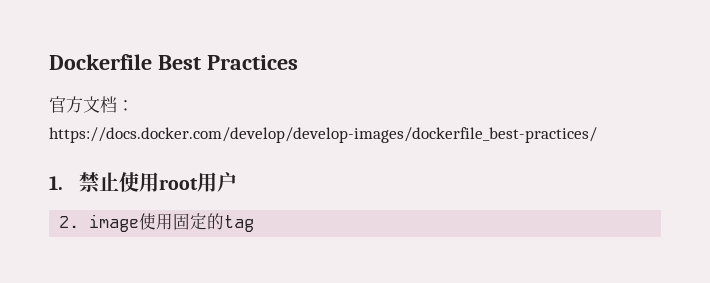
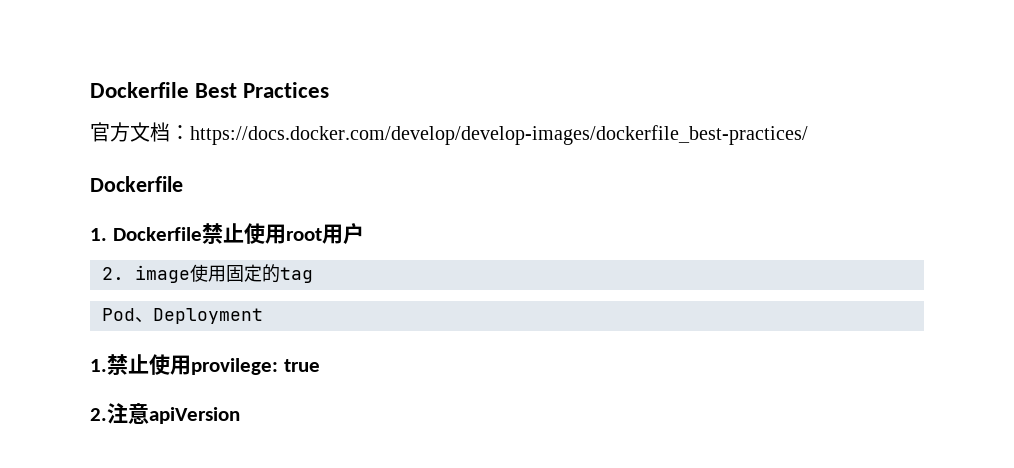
[49,176,63,190] 1. -> [90,176,183,192] [90,227,202,241] Dockerfile // 1. Dockerfile
(255, 223) none -> [102,308,263,324] [90,354,320,375] [90,403,240,424] // Pod、Deployment // 1.禁止使用provilege: true // 2.注意apiVersion

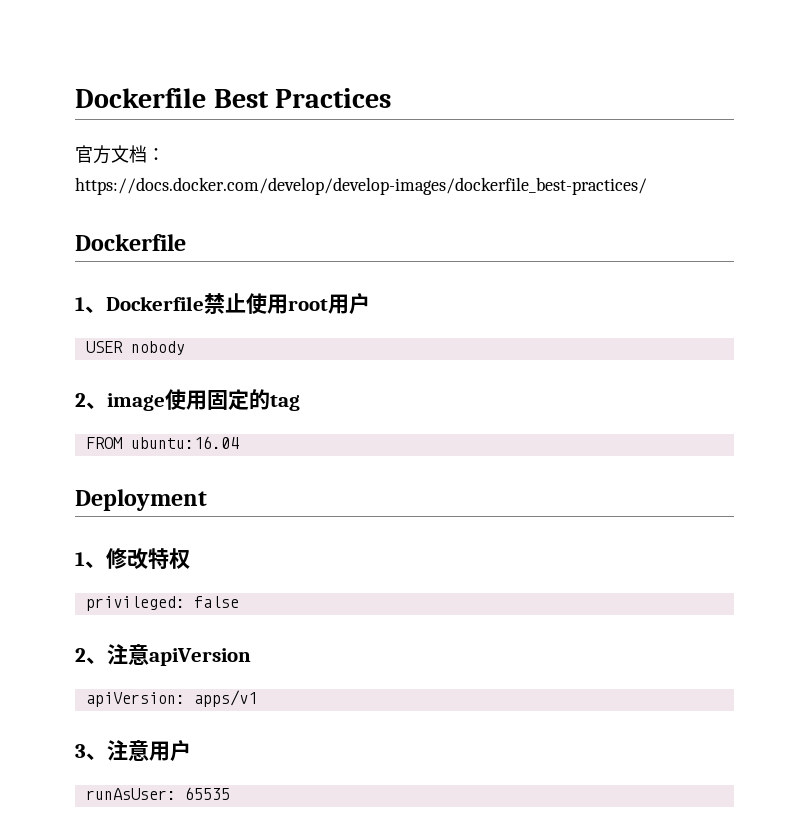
[90,228,107,241] 1. -> [75,297,106,313] 1、
[102,267,124,280] 2. -> [85,341,185,355] [75,393,107,409] USER nobody // 2、
[102,308,153,323] Pod、 -> [85,436,239,449] FROM ubuntu:16.04 //
[90,354,320,375] [90,403,240,424] 1.禁止使用provilege: true // 2.注意apiVersion -> [75,548,190,570] [85,596,239,611] [75,644,251,666] [85,690,257,707] [75,740,191,762] [85,787,230,800] 1、修改特权 // privileged: false // 2、注意apiVersion // apiVersion: apps/v1 // 3、注意用户 // runAsUser: 65535

